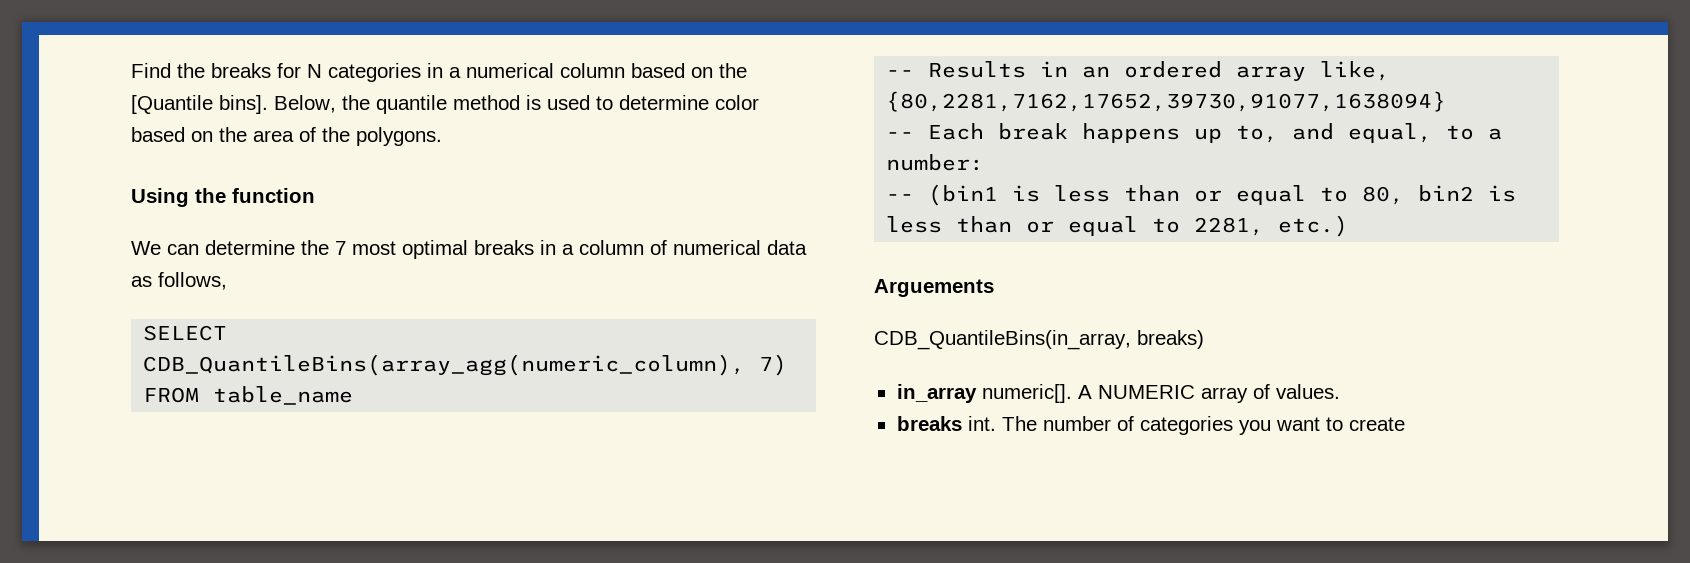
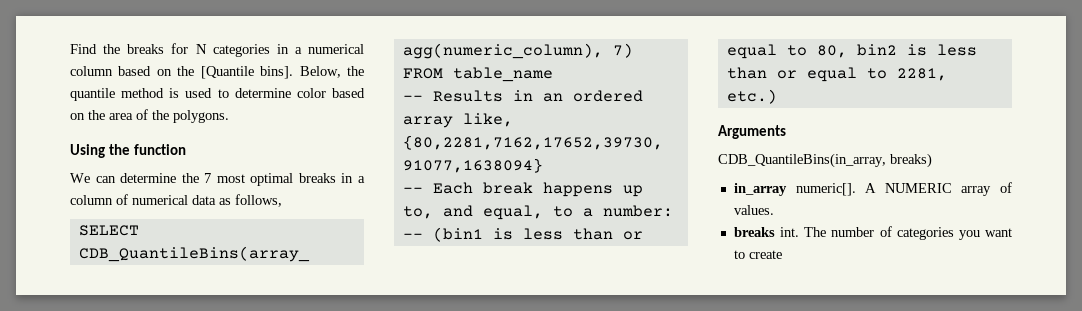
[874,279,994,297] Arguements -> [718,125,786,139] Arguments

